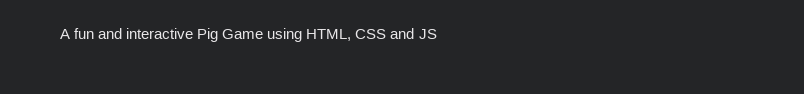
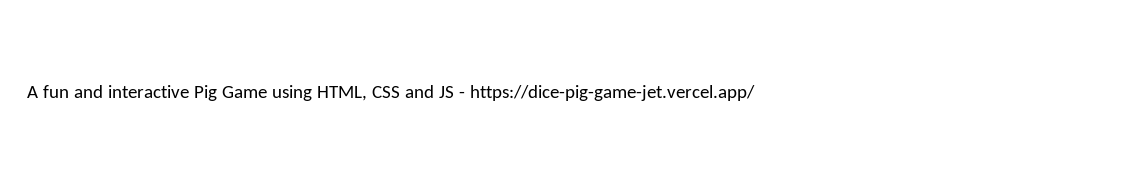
(437, 34) none -> [458,85,755,101] - https://dice-pig-game-jet.vercel.app/

